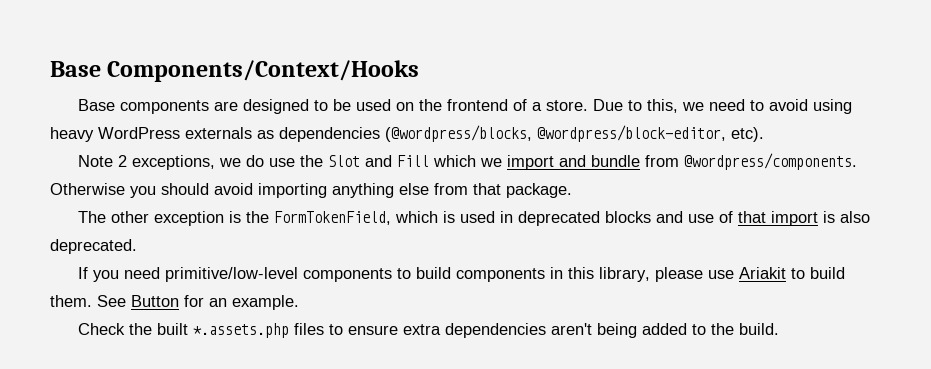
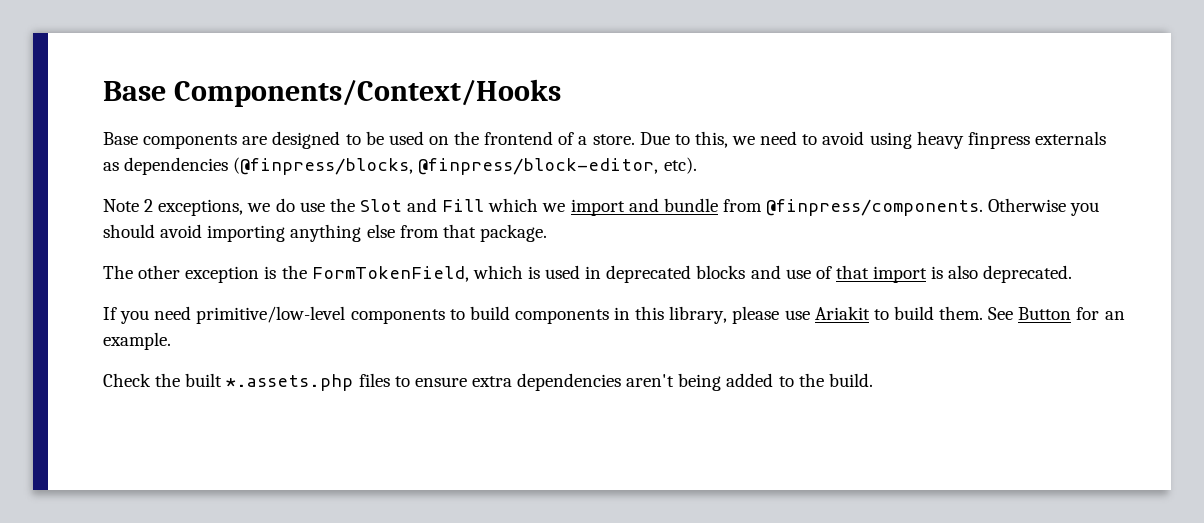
[98,127,180,139] WordPress -> [967,132,1030,149] finpress
[385,125,726,142] (@wordpress/blocks, @wordpress/block-editor, -> [233,157,659,175] (@finpress/blocks, @finpress/block-editor,
[684,153,858,170] @wordpress/components. -> [766,199,984,216] @finpress/components.

